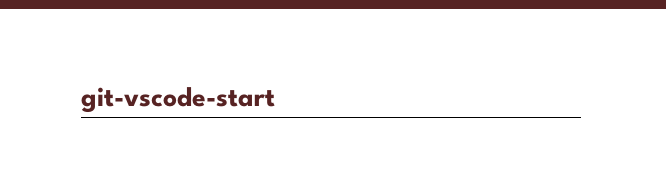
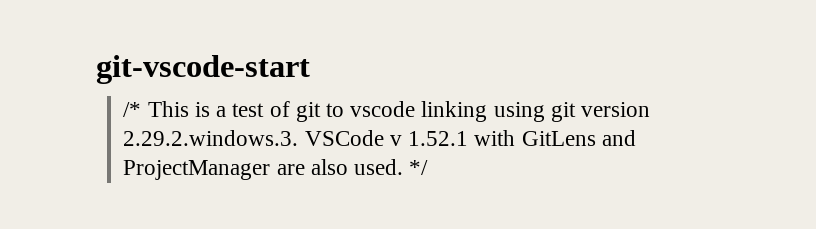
(275, 100) none -> [123,101,650,122] [123,130,636,146] [123,159,429,180] // /* This is a test of git to vscode linking using git version 2.29.2.windows.3. VSCode v 1.52.1 with GitLens and ProjectManager are also used. */

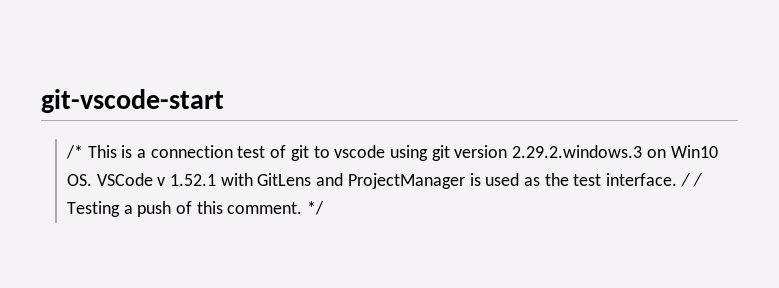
(227, 111) none -> [150,145,233,158] connection
[421,101,488,122] linking -> (386, 151) none
[123,130,299,146] 2.29.2.windows.3. -> [512,145,718,158] [66,174,92,186] 2.29.2.windows.3 on Win10 OS.
[276,159,404,175] are also used. -> [469,173,702,187] [66,201,303,217] is used as the test interface. / / Testing a push of this comment.

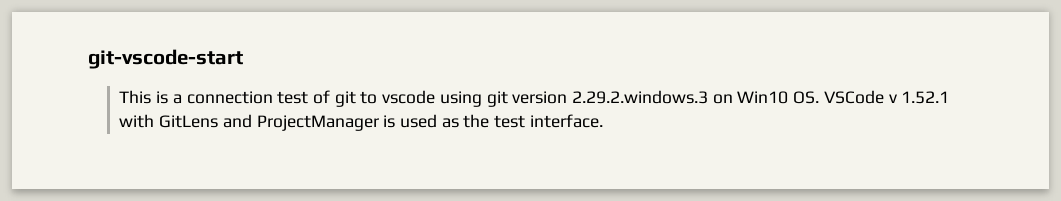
[65,145,83,159] /* -> (243, 59) none
[680,173,702,187] [66,201,325,217] / / Testing a push of this comment. */ -> (603, 121) none

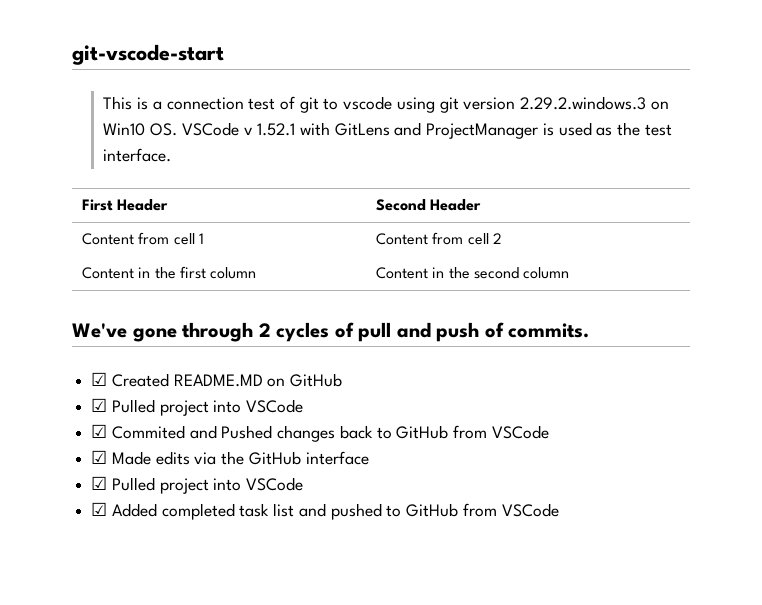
(603, 121) none -> [82,199,169,211] [376,199,482,211] [82,232,205,245] [376,232,503,245] [82,266,257,279] [376,267,570,279] [72,322,590,342] [91,372,343,387] [91,398,304,416] [91,424,549,442] [91,450,369,465] [91,476,304,494] [91,502,559,520] // First Header | Second Header // Content from cell 1 | Content from cell 2 // Content in the first column | Content in the second column // We've gone through 2 cycles of pull and push of commits. // ☑ Created README.MD on GitHub // ☑ Pulled project into VSCode // ☑ Commited and Pushed changes back to GitHub from VSCode // ☑ Made edits via the GitHub interface // ☑ Pulled project into VSCode // ☑ Added completed task list and pushed to GitHub from VSCode

